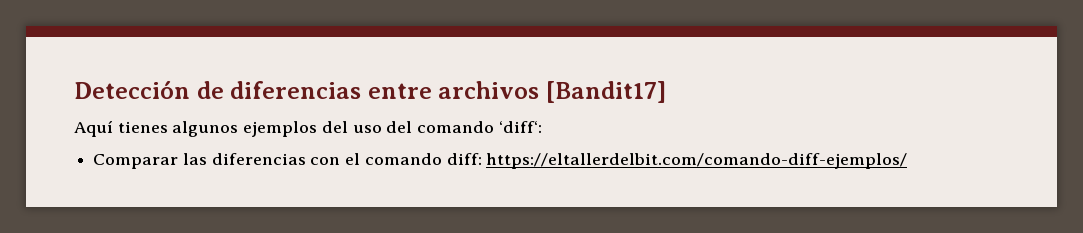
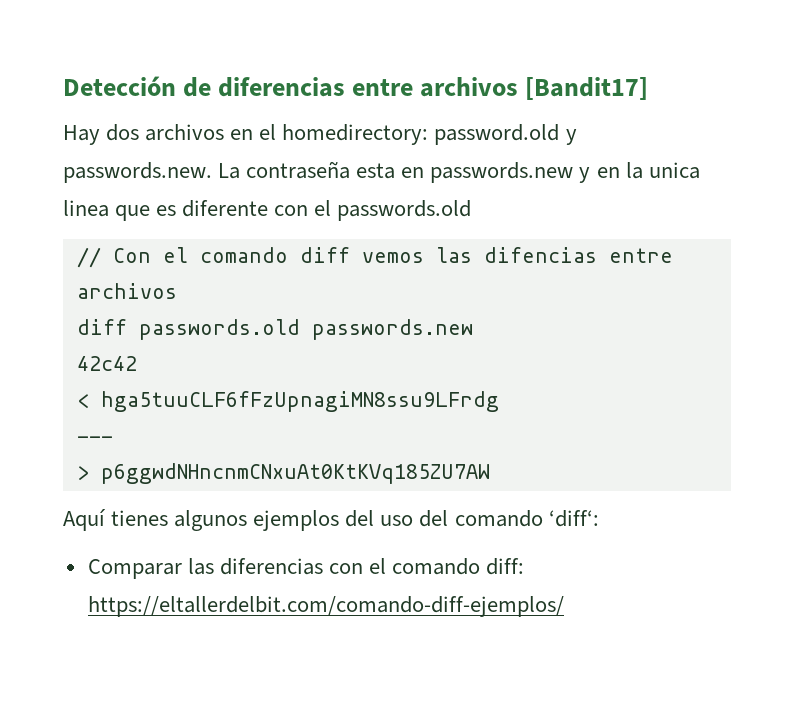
(667, 92) none -> [63,124,577,145] [63,161,700,183] [63,200,472,221] [76,247,673,268] [76,283,177,299] [76,319,473,340] [76,356,137,371] [76,391,499,412] [76,436,113,443] [76,463,490,484] // Hay dos archivos en el homedirectory: password.old y passwords.new. La contraseña esta en passwords.new y en la unica linea que es diferente con el passwords.old // // Con el comando diff vemos las difencias entre archivos // diff passwords.old passwords.new // 42c42 // < hga5tuuCLF6fFzUpnagiMN8ssu9LFrdg // --- // > p6ggwdNHncnmCNxuAt0KtKVq185ZU7AW

